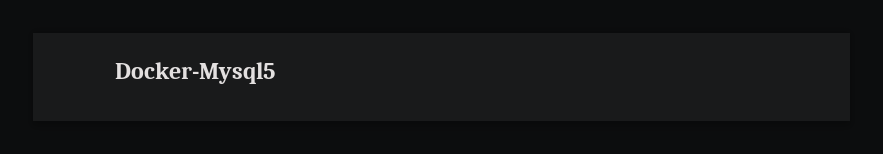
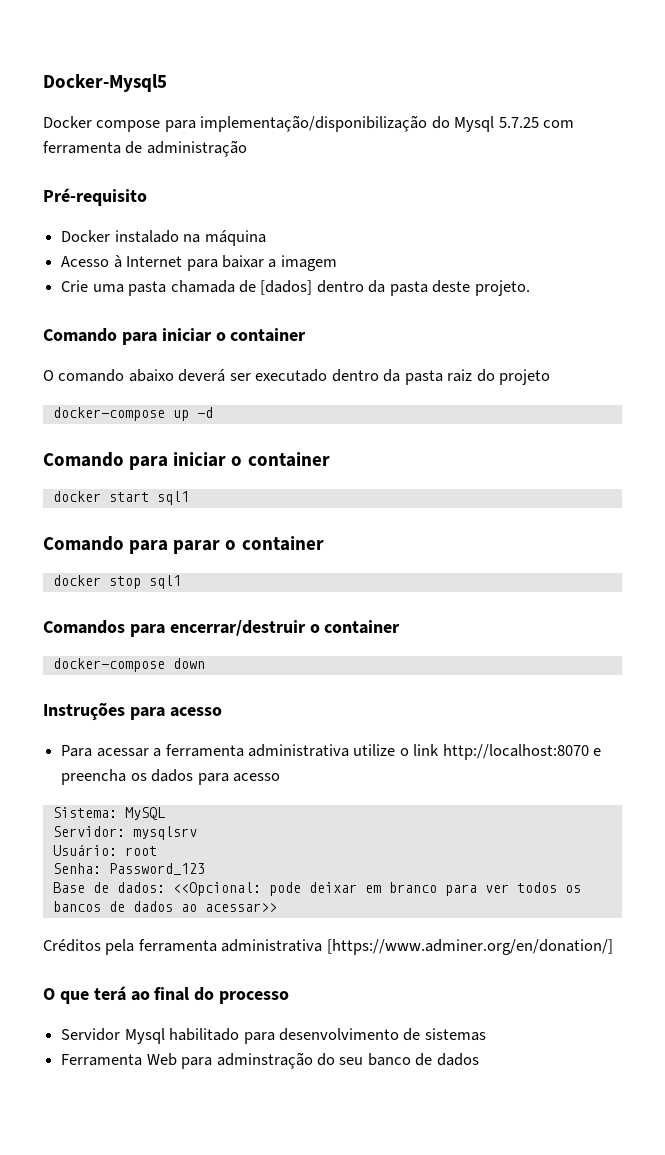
(275, 73) none -> [43,115,575,132] [43,140,247,157] [43,188,147,206] [61,230,266,246] [61,255,337,271] [61,280,530,296] [43,328,307,345] [43,369,551,385] [52,407,213,421] [43,452,330,470] [52,491,189,505] [43,536,324,554] [52,575,181,589] [43,620,401,637] [52,658,205,672] [43,702,222,721] [61,744,602,760] [61,769,280,785] [52,807,165,820] [52,826,197,840] [52,844,157,856] [52,863,205,875] [52,882,581,896] [52,901,277,912] [43,939,613,955] [43,986,290,1004] [61,1028,486,1044] [61,1052,479,1069] // Docker compose para implementação/disponibilização do Mysql 5.7.25 com ferramenta de administração // Pré-requisito // Docker instalado na máquina // Acesso à Internet para baixar a imagem // Crie uma pasta chamada de [dados] dentro da pasta deste projeto. // Comando para iniciar o container // O comando abaixo deverá ser executado dentro da pasta raiz do projeto // docker-compose up -d // Comando para iniciar o container // docker start sql1 // Comando para parar o container // docker stop sql1 // Comandos para encerrar/destruir o container // docker-compose down // Instruções para acesso // Para acessar a ferramenta administrativa utilize o link http://localhost:8070 e preencha os dados para acesso // Sistema: MySQL // Servidor: mysqlsrv // Usuário: root // Senha: Password_123 // Base de dados: <<Opcional: pode deixar em branco para ver todos os bancos de dados ao acessar>> // Créditos pela ferramenta administrativa [https://www.adminer.org/en/donation/] // O que terá ao final do processo // Servidor Mysql habilitado para desenvolvimento de sistemas // Ferramenta Web para adminstração do seu banco de dados

